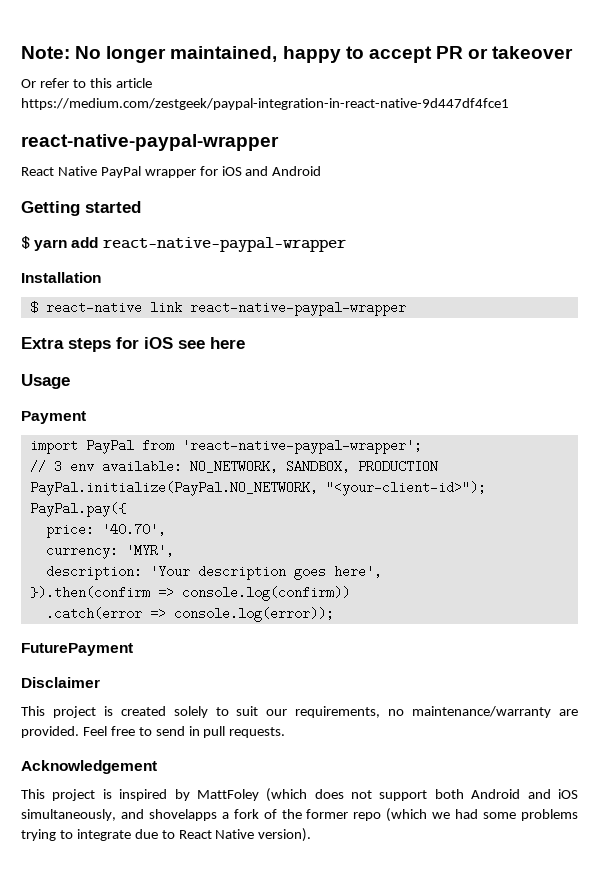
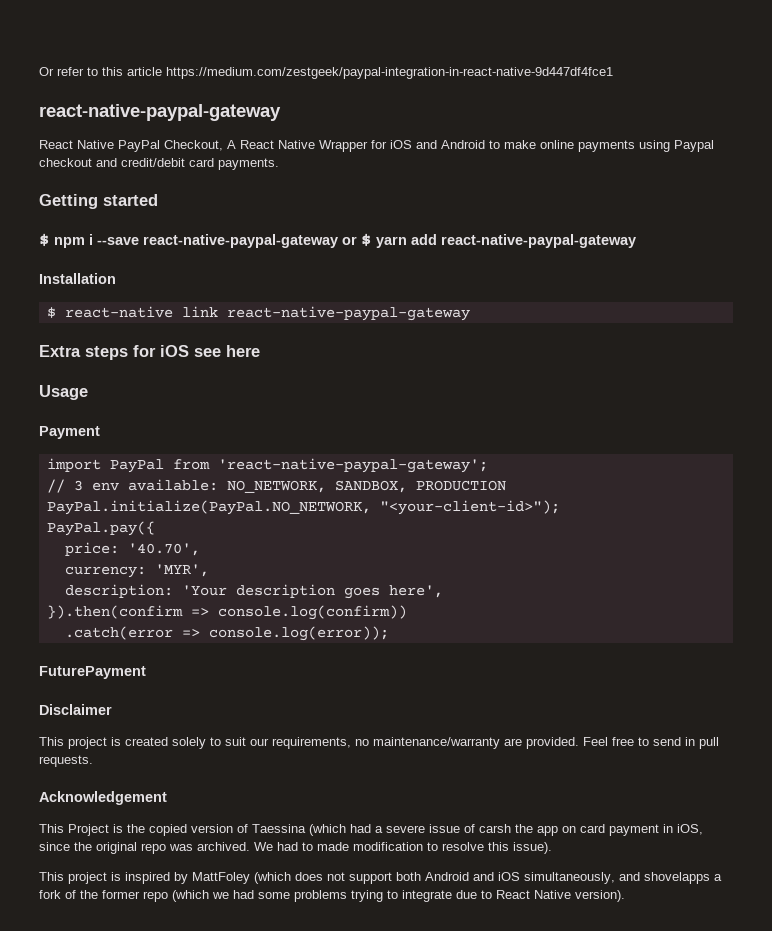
[21,46,574,63] Note: No longer maintained, happy to accept PR or takeover // -> (39, 71) none
[21,134,279,151] react-native-paypal-wrapper -> [39,104,281,121] react-native-paypal-gateway
[144,169,196,178] wrapper -> [164,140,368,152] Checkout, A React Native Wrapper
[21,201,141,216] // Getting started // -> [489,140,714,152] [39,158,279,170] [39,194,158,209] [39,233,357,248] to make online payments using Paypal checkout and credit/debit card payments. // Getting started // $ npm i --save react-native-paypal-gateway or
[102,237,346,252] react-native-paypal-wrapper -> [441,234,636,248] react-native-paypal-gateway
[189,301,406,316] react-native-paypal-wrapper -> [226,306,470,321] react-native-paypal-gateway
[181,439,422,454] 'react-native-paypal-wrapper'; -> [217,458,488,473] 'react-native-paypal-gateway';
(157, 767) none -> [39,824,703,836] [39,842,552,854] // This Project is the copied version of Taessina (which had a severe issue of carsh the app on card payment in iOS, since the original repo was archived. We had to made modification to resolve this issue).

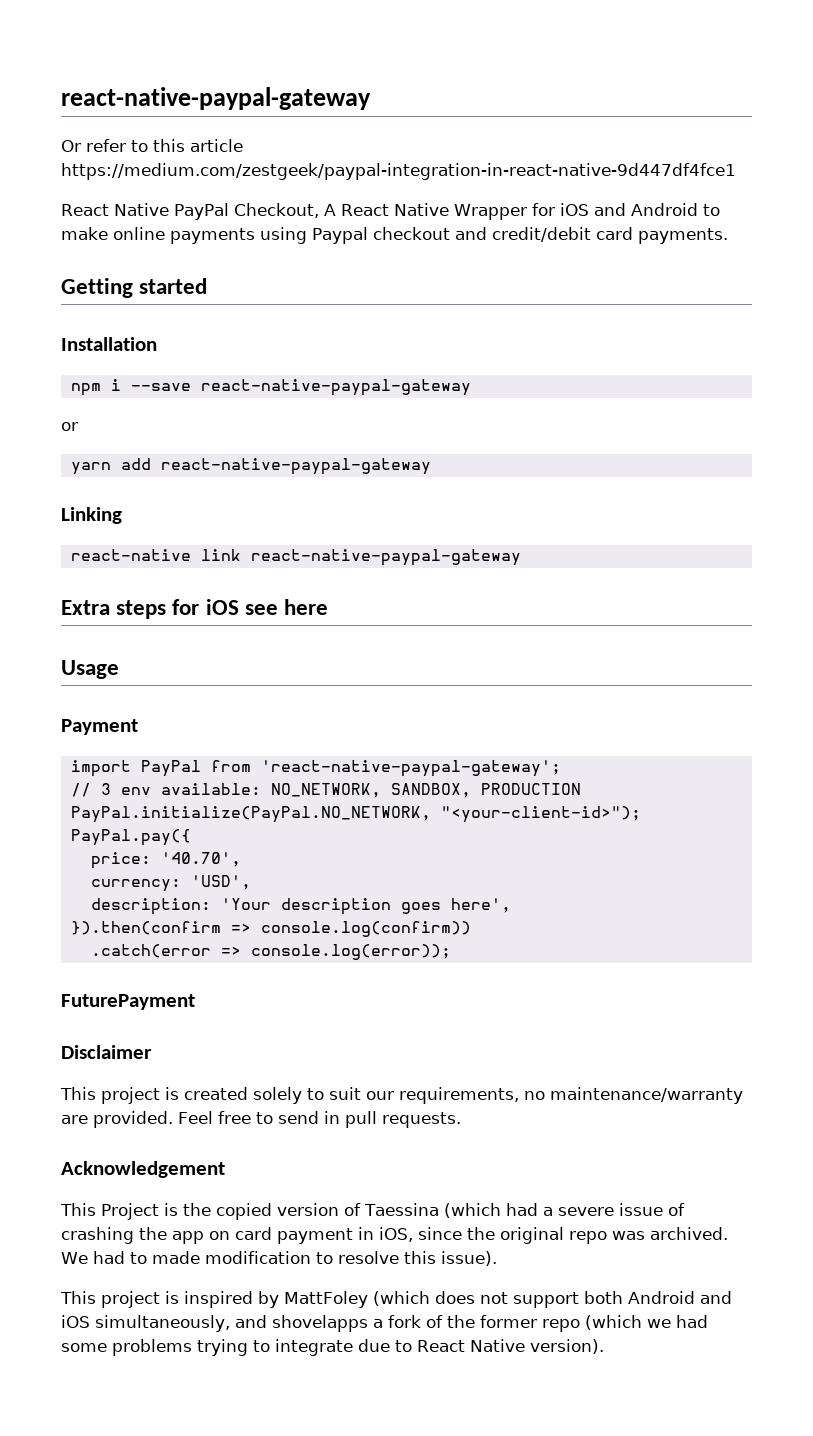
(39, 71) none -> [61,87,371,110] react-native-paypal-gateway //
[39,104,281,121] // react-native-paypal-gateway -> (736, 171) none
[39,233,50,247] $ -> [61,337,157,351] Installation //
(338, 241) none -> (471, 387) //
[361,233,372,247] $ -> (78, 426) //
[39,273,116,284] [46,307,56,318] Installation // $ -> [61,507,122,524] Linking //
[154,564,209,577] 'MYR', -> [190,875,251,890] 'USD',
[479,824,511,833] carsh -> [61,1227,134,1244] crashing

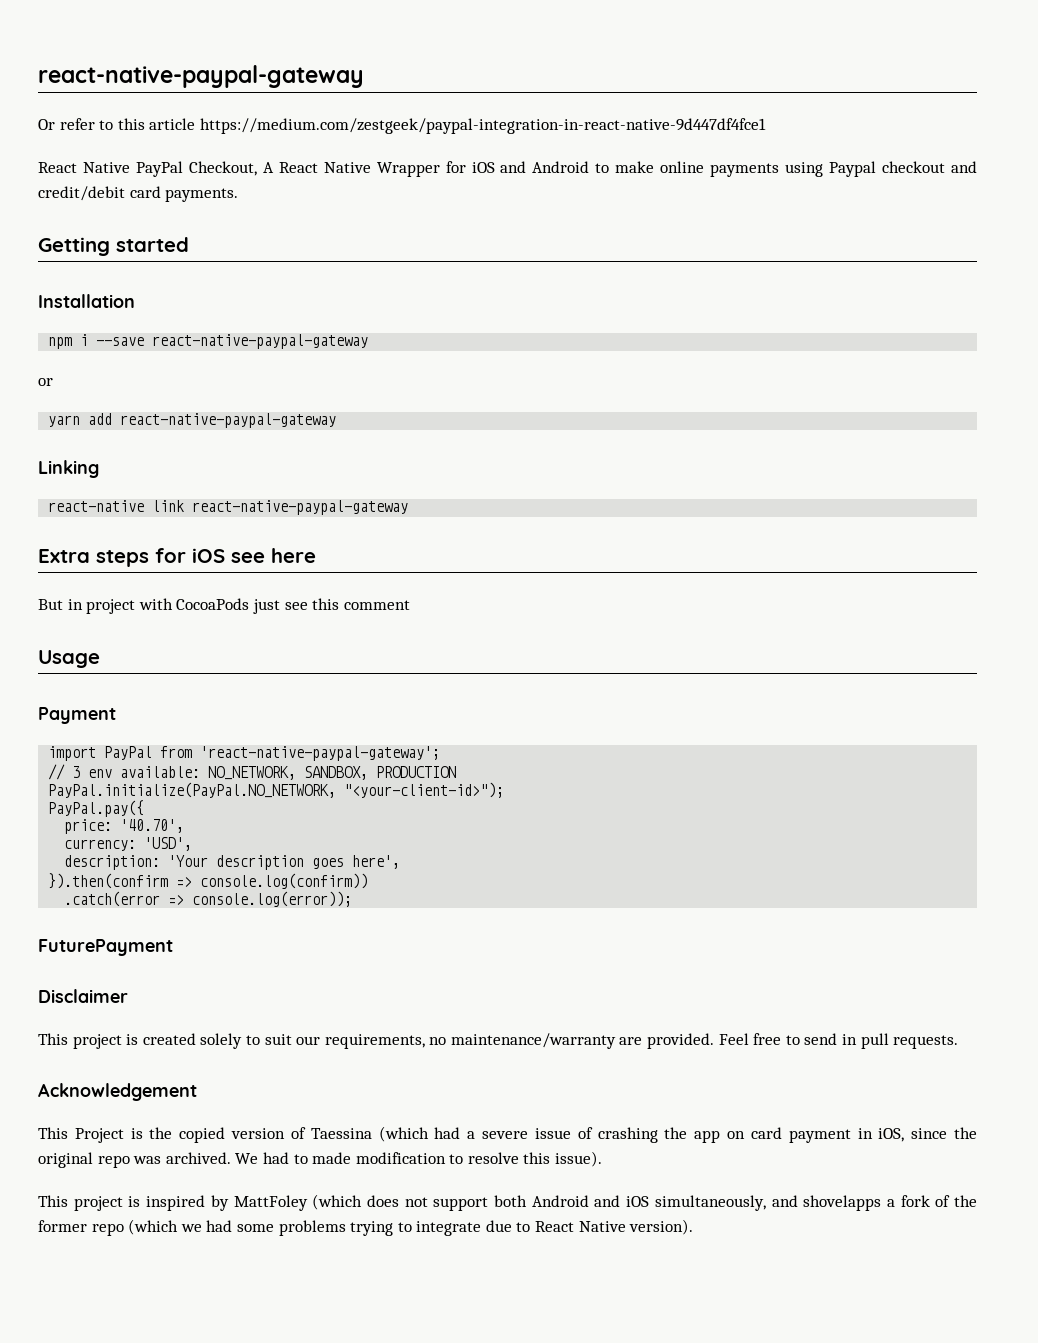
(329, 607) none -> [38,598,410,614] // But in project with CocoaPods just see this comment

